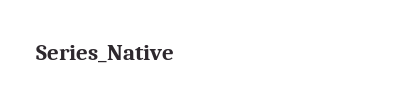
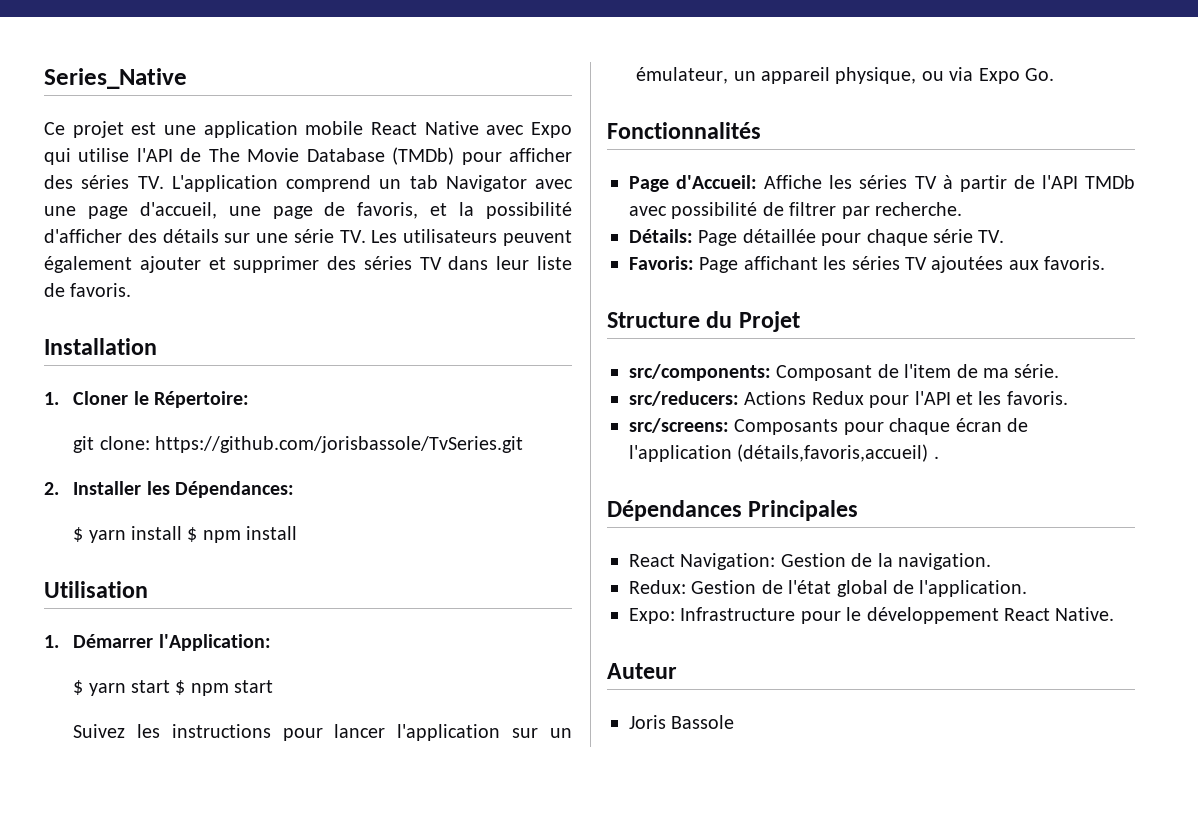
(174, 54) none -> [44,121,572,138] [44,147,572,165] [44,175,573,192] [44,202,573,219] [44,229,572,246] [44,256,572,273] [44,283,132,297] [44,338,157,355] [44,391,249,408] [73,436,523,453] [44,481,294,498] [73,526,298,543] [44,581,148,598] [44,634,271,651] [73,680,274,696] [73,724,573,741] [636,67,1054,84] [607,122,761,139] [629,175,1135,192] [629,202,962,219] [629,229,1005,246] [629,256,1106,273] [607,311,800,332] [629,364,1060,381] [629,391,1068,408] [629,418,1028,435] [629,444,939,462] [607,500,859,521] [629,553,991,570] [629,580,1028,597] [629,607,1115,624] [607,663,677,679] [629,715,735,729] // Ce projet est une application mobile React Native avec Expo qui utilise l'API de The Movie Database (TMDb) pour afficher des séries TV. L'application comprend un tab Navigator avec une page d'accueil, une page de favoris, et la possibilité d'afficher des détails sur une série TV. Les utilisateurs peuvent également ajouter et supprimer des séries TV dans leur liste de favoris. // Installation // 1. Cloner le Répertoire: // git clone: https://github.com/jorisbassole/TvSeries.git // 2. Installer les Dépendances: // $ yarn install $ npm install // Utilisation // 1. Démarrer l'Application: // $ yarn start $ npm start // Suivez les instructions pour lancer l'application sur un émulateur, un appareil physique, ou via Expo Go. // Fonctionnalités // Page d'Accueil: Affiche les séries TV à partir de l'API TMDb avec possibilité de filtrer par recherche. // Détails: Page détaillée pour chaque série TV. // Favoris: Page affichant les séries TV ajoutées aux favoris. // Structure du Projet // src/components: Composant de l'item de ma série. // src/reducers: Actions Redux pour l'API et les favoris. // src/screens: Composants pour chaque écran de l'application (détails,favoris,accueil) . // Dépendances Principales // React Navigation: Gestion de la navigation. // Redux: Gestion de l'état global de l'application. // Expo: Infrastructure pour le développement React Native. // Auteur // Joris Bassole

